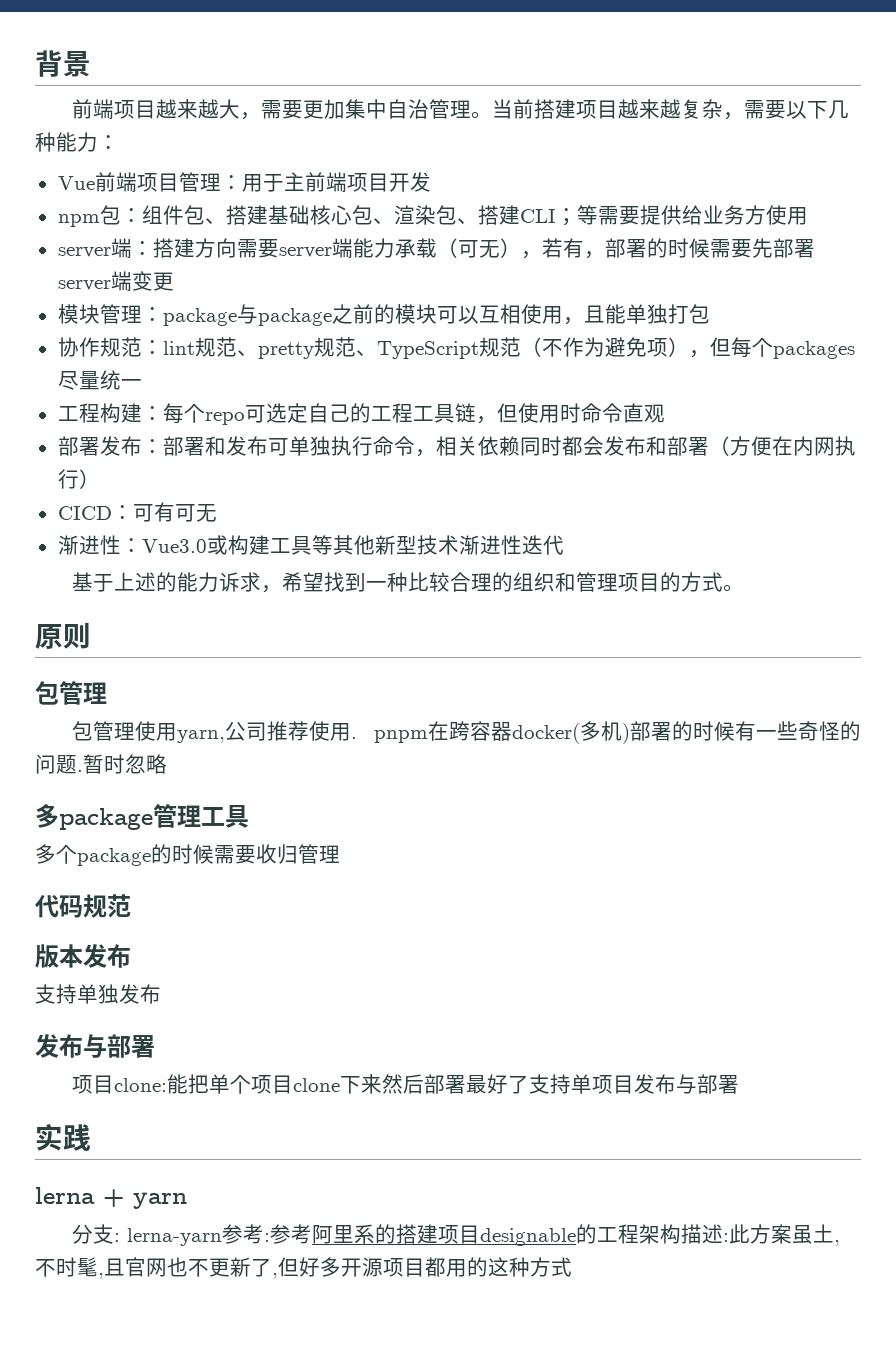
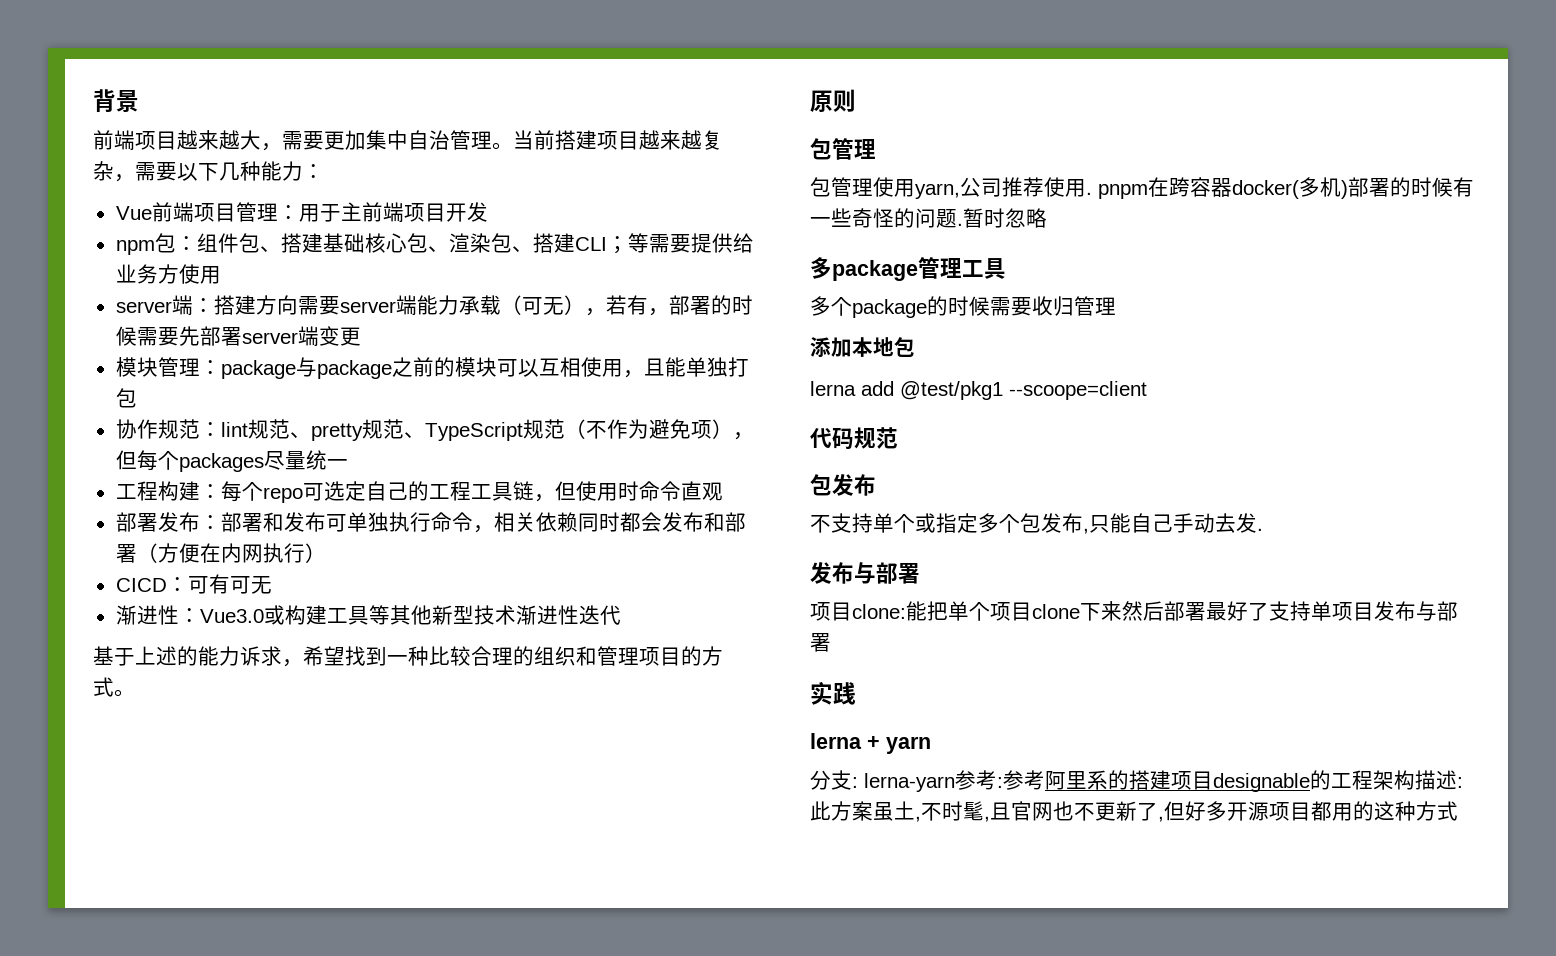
(340, 854) none -> [810,337,915,357] [810,381,1147,400] // 添加本地包 // lerna add @test/pkg1 --scoope=client
[35,944,131,968] [35,984,161,1004] 版本发布 // 支持单独发布 -> [810,474,876,496] [810,513,1263,534] 包发布 // 不支持单个或指定多个包发布,只能自己手动去发.

